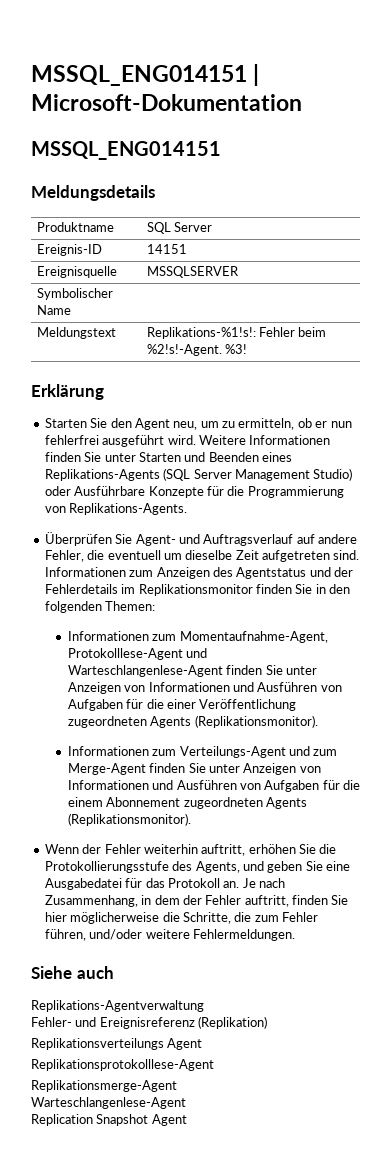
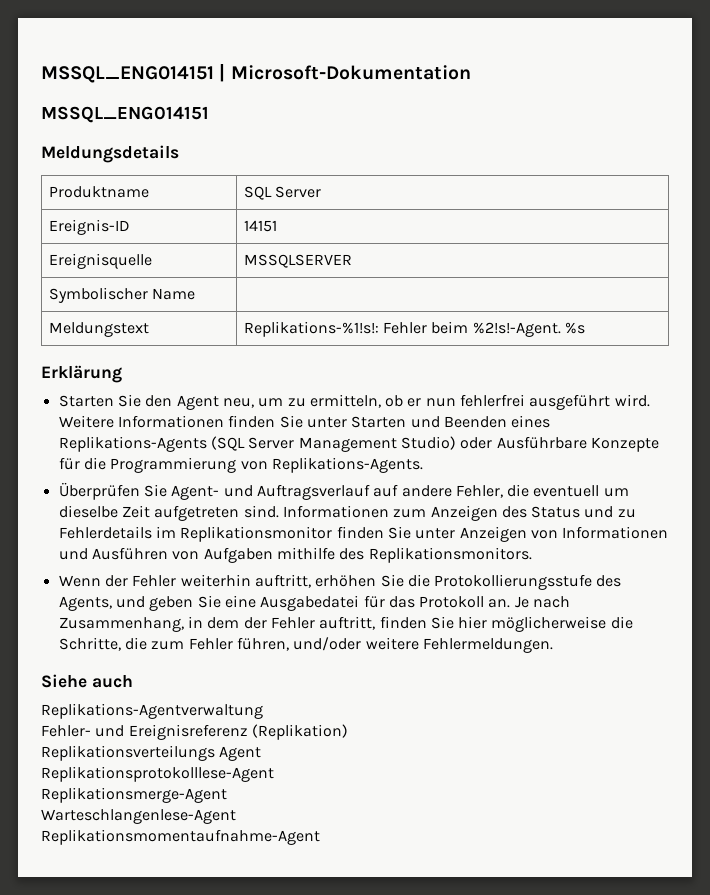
[225,344,248,354] %3! -> [564,322,585,334] %s
[236,567,353,579] Agentstatus und der -> [531,506,636,518] Status und zu
[315,584,350,594] [44,601,156,613] [67,631,328,643] [67,648,208,660] [67,665,317,677] [67,682,342,694] [67,699,297,711] [67,715,318,728] [67,746,338,758] [67,763,321,775] [67,780,360,792] [67,797,307,809] [67,813,191,826] in den folgenden Themen: // Informationen zum Momentaufnahme-Agent, Protokolllese-Agent und Warteschlangenlese-Agent finden Sie unter Anzeigen von Informationen und Ausführen von Aufgaben für die einer Veröffentlichung zugeordneten Agents (Replikationsmonitor). // Informationen zum Verteilungs-Agent und zum Merge-Agent finden Sie unter Anzeigen von Informationen und Ausführen von Aufgaben für die einem Abonnement zugeordneten Agents (Replikationsmonitor). -> [415,526,669,542] [58,547,532,563] unter Anzeigen von Informationen und Ausführen von Aufgaben mithilfe des Replikationsmonitors.
[31,1114,187,1126] Replication Snapshot Agent -> [41,829,320,845] Replikationsmomentaufnahme-Agent

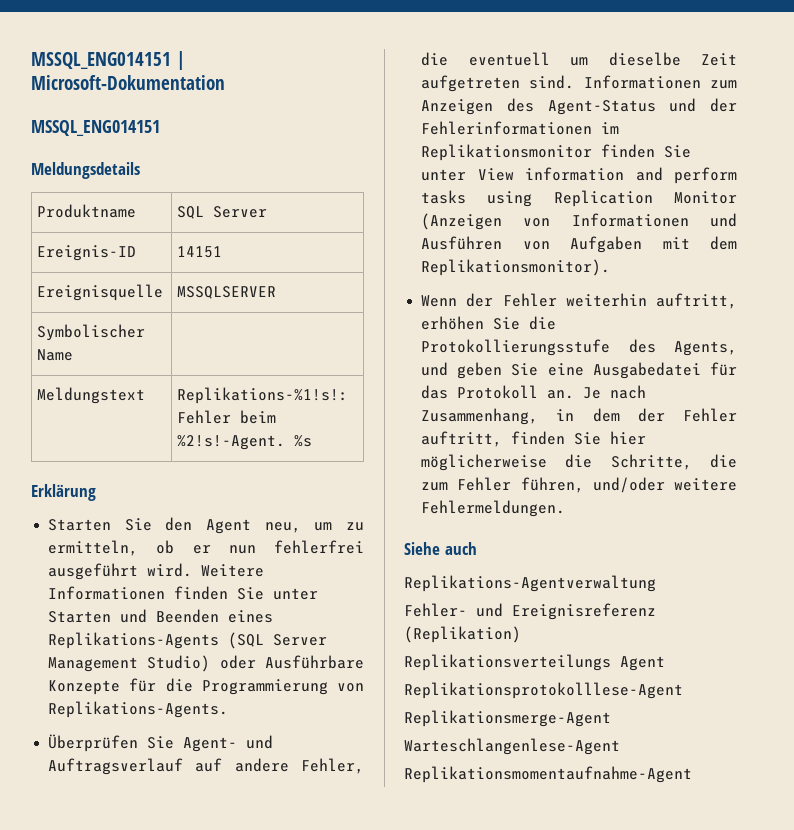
[531,506,636,518] [58,526,152,539] Status und zu Fehlerdetails -> [547,98,737,115] [421,121,593,135] Agent-Status und der Fehlerinformationen
[459,526,527,542] Anzeigen -> [477,167,737,184] [421,190,737,207] [421,213,503,230] View information and perform tasks using Replication Monitor (Anzeigen
[276,547,532,563] mithilfe des Replikationsmonitors. -> [662,236,737,250] [421,259,611,276] mit dem Replikationsmonitor).

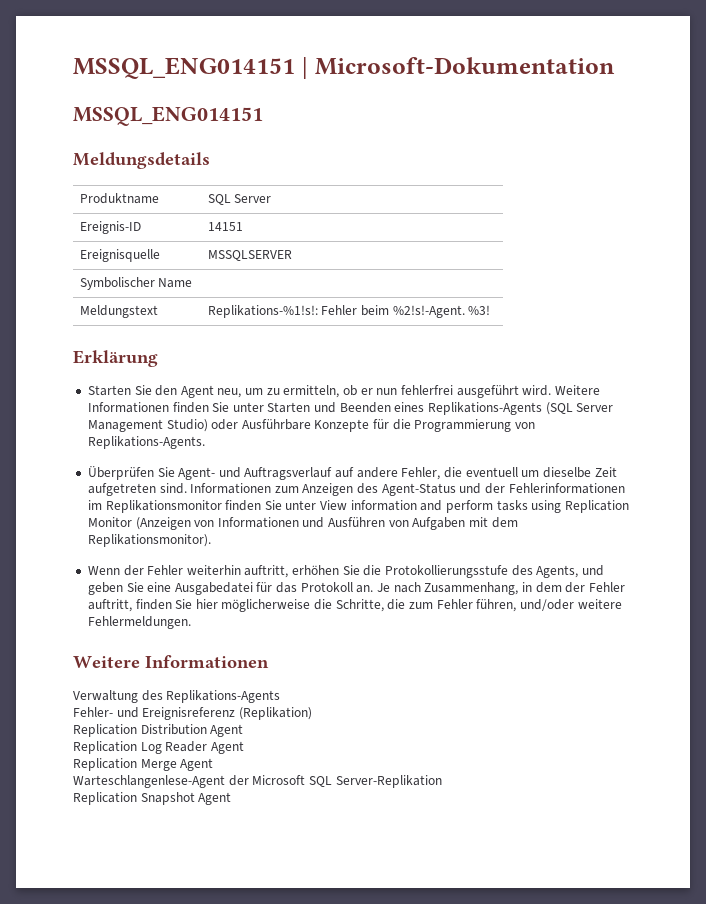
[294,435,313,447] %s -> [468,305,491,315] %3!
[404,542,477,555] [404,575,656,592] Siehe auch // Replikations-Agentverwaltung -> [73,655,269,668] [73,690,281,703] Weitere Informationen // Verwaltung des Replikations-Agents
[404,654,665,671] [404,682,683,699] [404,710,611,727] [404,738,620,755] [404,766,692,783] Replikationsverteilungs Agent // Replikationsprotokolllese-Agent // Replikationsmerge-Agent // Warteschlangenlese-Agent // Replikationsmomentaufnahme-Agent -> [73,724,244,737] [73,741,244,754] [73,758,214,771] [73,775,442,788] [73,792,232,805] Replication Distribution Agent // Replication Log Reader Agent // Replication Merge Agent // Warteschlangenlese-Agent der Microsoft SQL Server-Replikation // Replication Snapshot Agent

